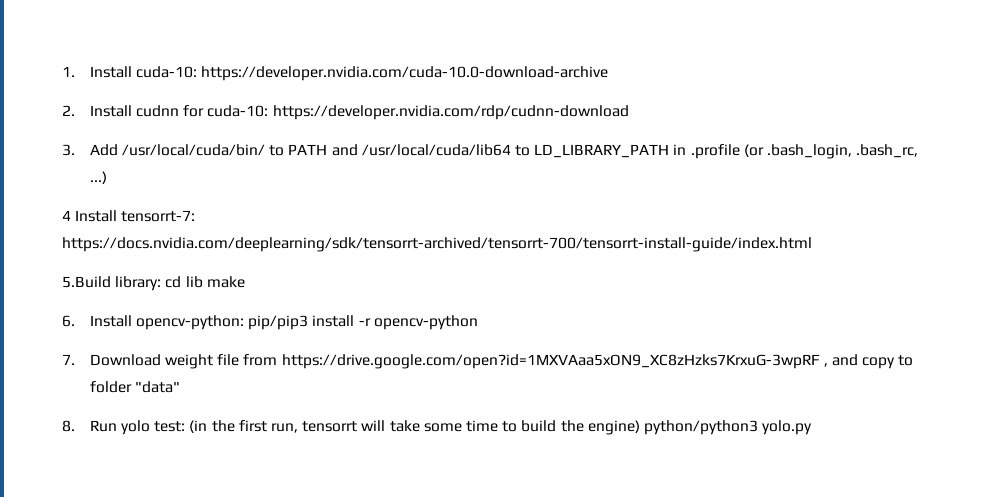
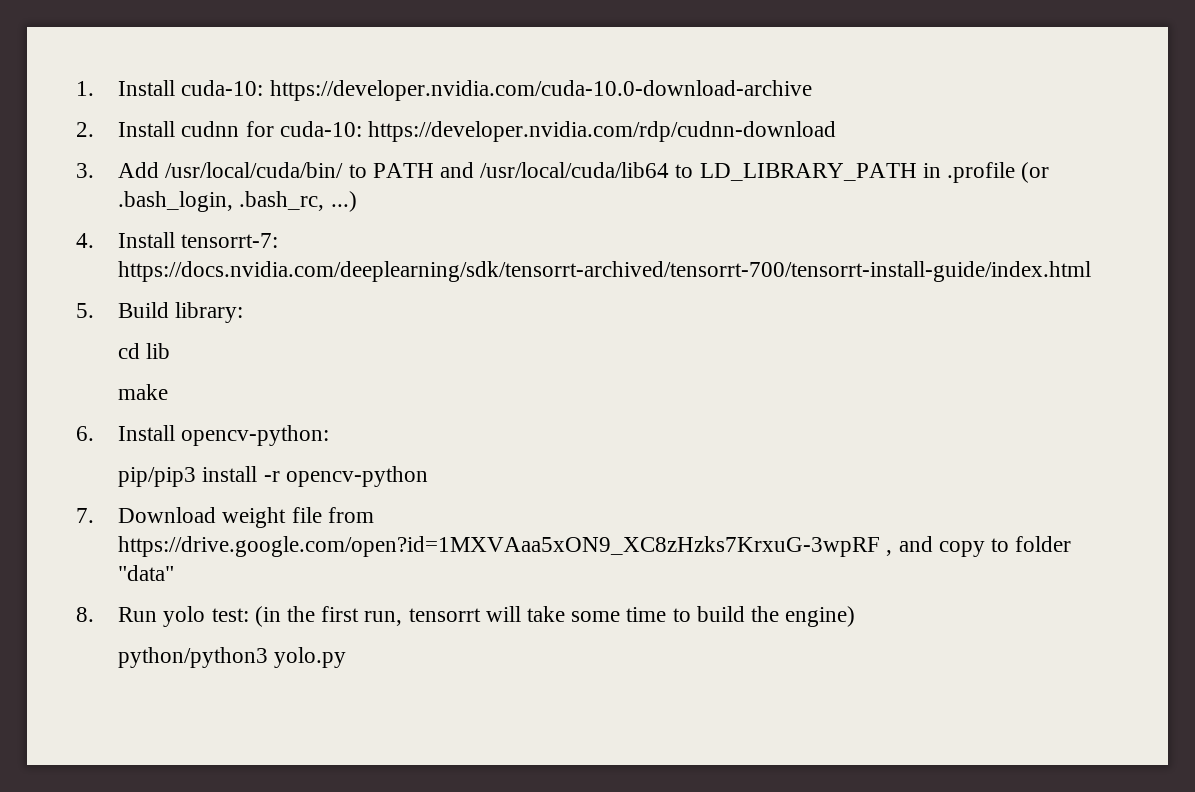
[62,210,71,221] 4 -> [76,233,94,248] 4.
[62,276,111,288] 5.Build -> [76,302,170,318] 5. Build
(162, 283) none -> (244, 312) //
(203, 282) none -> (171, 351) //
(245, 322) none -> (330, 435) //
(640, 427) none -> (856, 616) //

